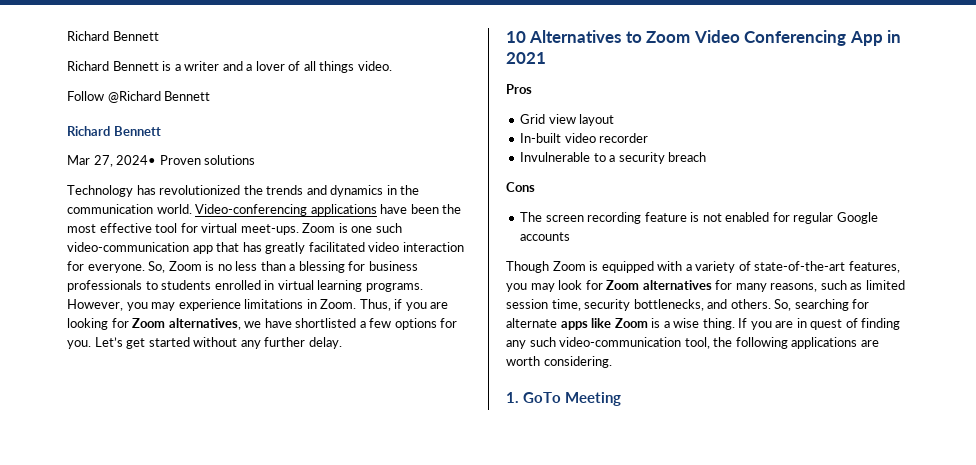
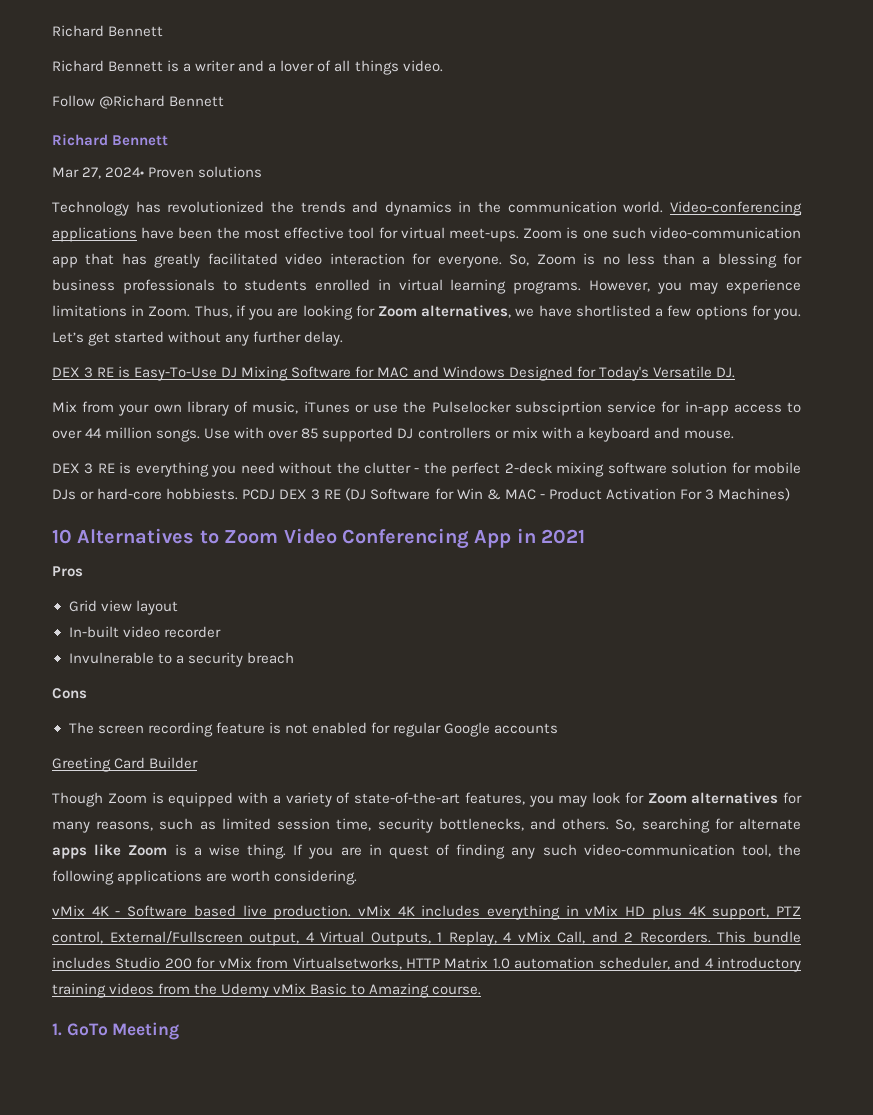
(342, 343) none -> [52,366,735,381] [52,401,802,416] [52,427,734,442] [52,462,802,477] [52,488,790,501] // DEX 3 RE is Easy-To-Use DJ Mixing Software for MAC and Windows Designed for Today's Versatile DJ. // Mix from your own library of music, iTunes or use the Pulselocker subsciprtion service for in-app access to over 44 million songs. Use with over 85 supported DJ controllers or mix with a keyboard and mouse. // DEX 3 RE is everything you need without the clutter - the perfect 2-deck mixing software solution for mobile DJs or hard-core hobbiests. PCDJ DEX 3 RE (DJ Software for Win & MAC - Product Activation For 3 Machines)
(571, 236) none -> [52,757,199,772] // Greeting Card Builder
(612, 362) none -> [52,905,802,920] [52,931,801,946] [52,957,802,972] [52,983,482,998] // vMix 4K - Software based live production. vMix 4K includes everything in vMix HD plus 4K support, PTZ control, External/Fullscreen output, 4 Virtual Outputs, 1 Replay, 4 vMix Call, and 2 Recorders. This bundle includes Studio 200 for vMix from Virtualsetworks, HTTP Matrix 1.0 automation scheduler, and 4 introductory training videos from the Udemy vMix Basic to Amazing course.

